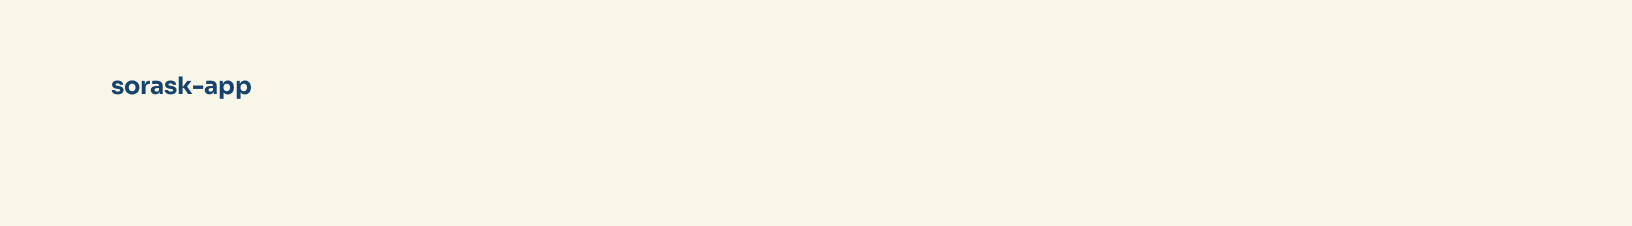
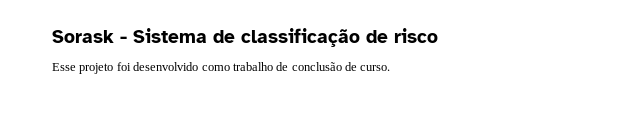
[111,76,252,99] sorask-app -> [52,28,438,47] [52,62,391,74] Sorask - Sistema de classificação de risco // Esse projeto foi desenvolvido como trabalho de conclusão de curso.

